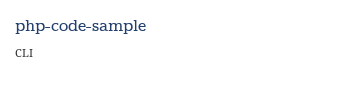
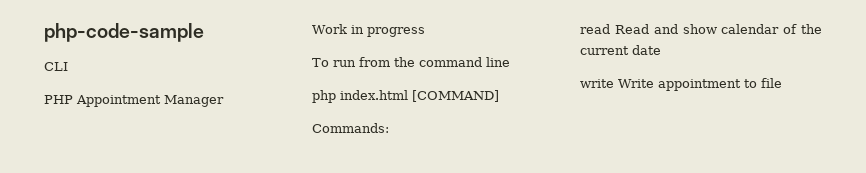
(33, 53) none -> [44,95,224,107] [312,24,425,37] [312,57,510,67] [312,90,499,103] [312,123,389,133] [580,24,822,34] [580,45,661,55] [580,78,782,91] // PHP Appointment Manager // Work in progress // To run from the command line // php index.html [COMMAND] // Commands: // read Read and show calendar of the current date // write Write appointment to file

